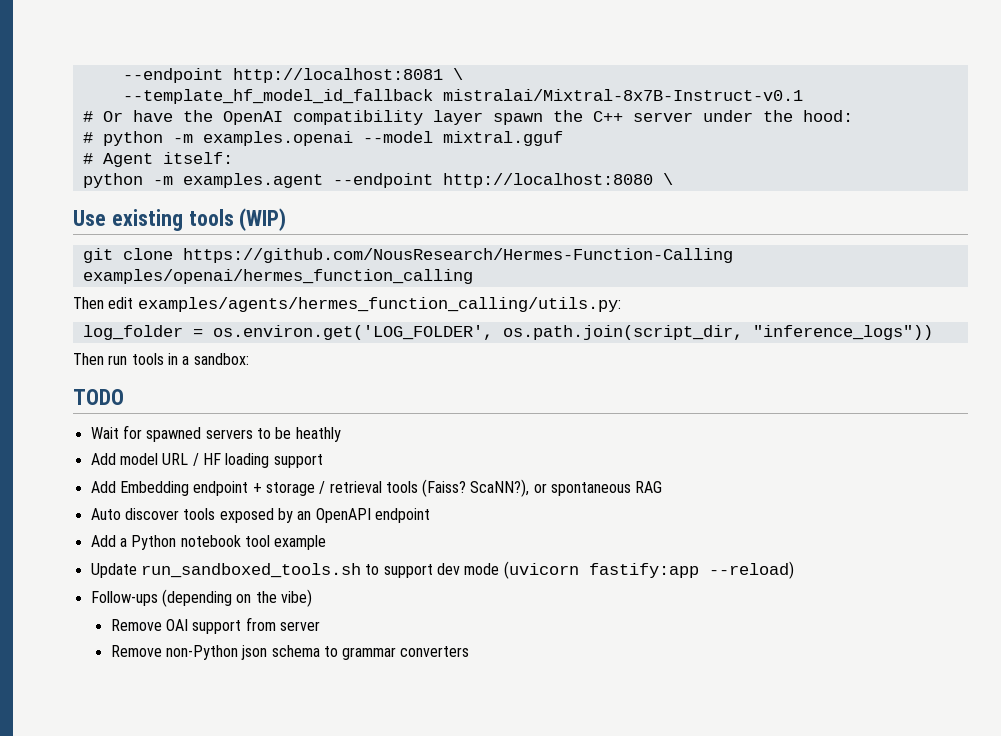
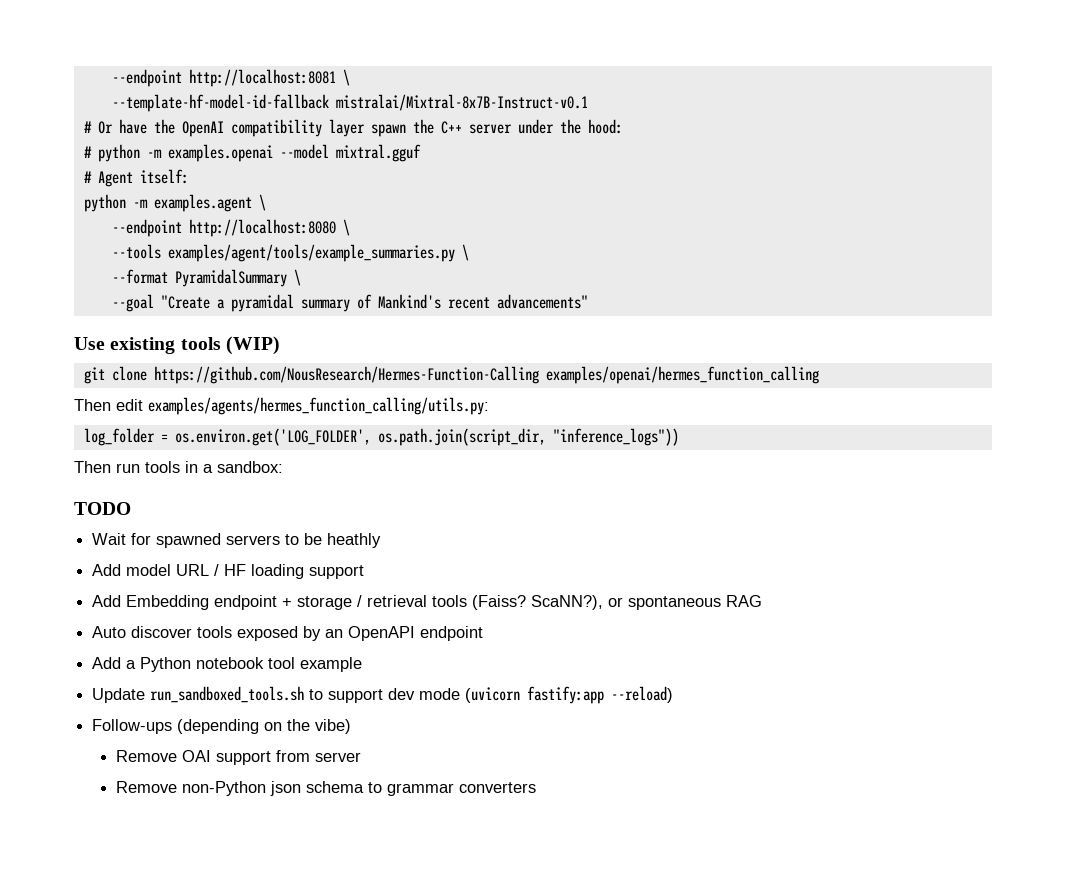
[122,89,433,104] --template_hf_model_id_fallback -> [111,94,329,112] --template-hf-model-id-fallback
(323, 180) none -> [258,194,266,211] \ //
(673, 179) none -> [111,244,469,262] [111,269,301,287] [111,294,588,312] // --tools examples/agent/tools/example_summaries.py \ // --format PyramidalSummary \ // --goal "Create a pyramidal summary of Mankind's recent advancements"

